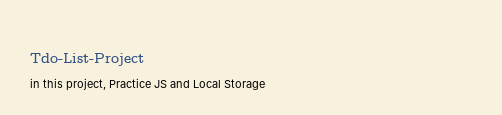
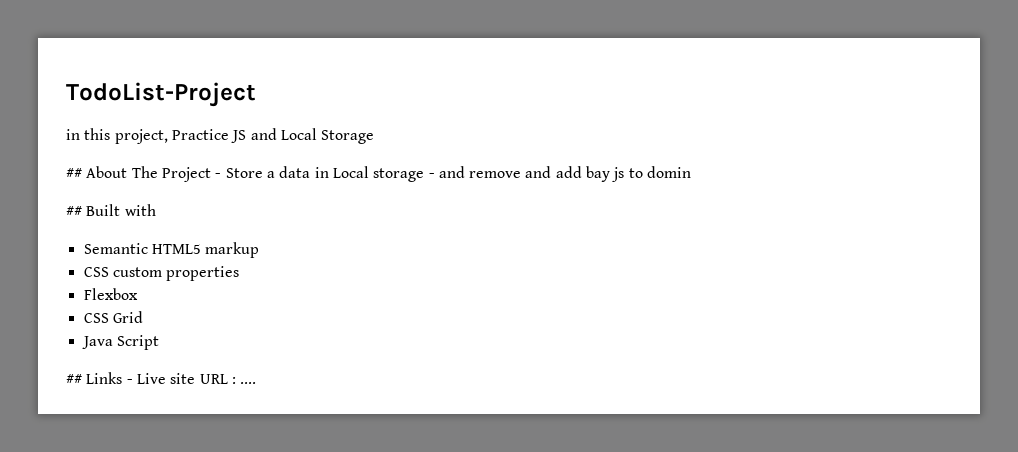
[30,53,144,66] Tdo-List-Project -> [66,82,256,107] TodoList-Project
(265, 84) none -> [66,166,692,182] [66,204,156,216] [83,242,260,258] [83,266,240,281] [83,288,138,300] [83,311,143,323] [81,335,159,350] [66,372,257,384] // ## About The Project - Store a data in Local storage - and remove and add bay js to domin // ## Built with // Semantic HTML5 markup // CSS custom properties // Flexbox // CSS Grid // Java Script // ## Links - Live site URL : ....

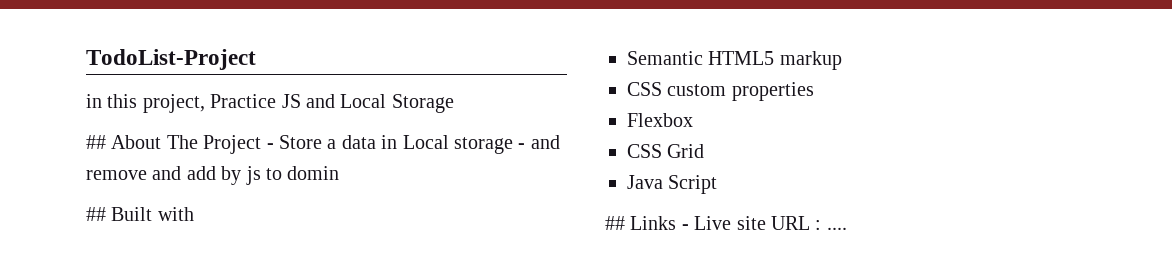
[586,166,611,182] bay -> [221,166,242,185] by

